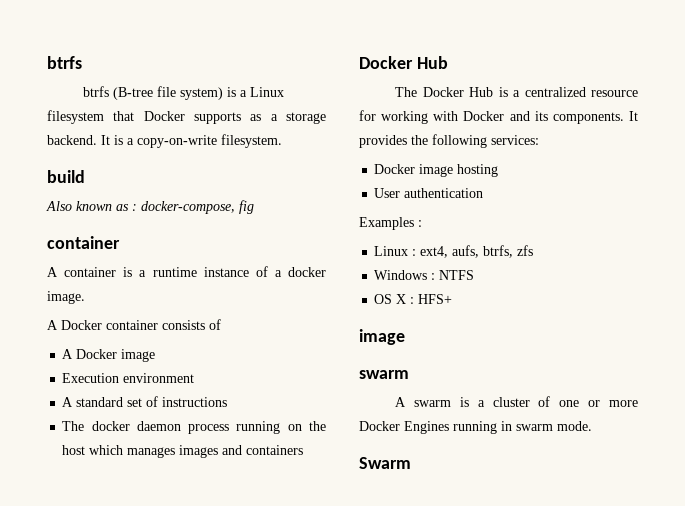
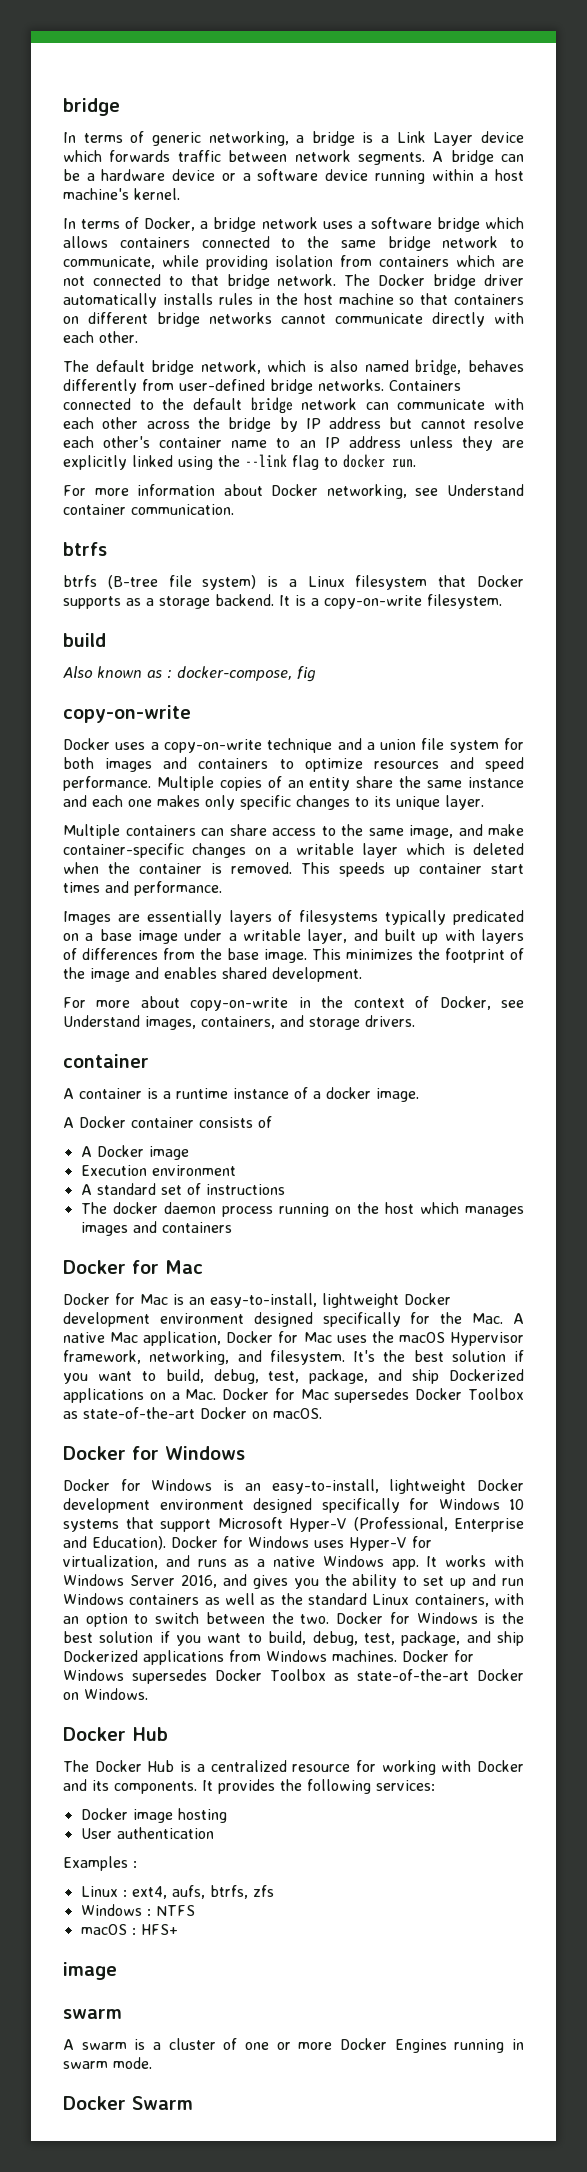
(47, 62) none -> [63,98,120,116] [63,131,524,146] [63,150,524,165] [63,169,524,184] [63,188,180,200] [63,217,524,232] [63,236,524,251] [63,255,524,270] [63,274,525,289] [63,293,524,308] [63,312,524,327] [63,331,138,343] [63,359,524,376] [63,379,461,394] [63,397,524,414] [63,417,525,432] [63,436,524,451] [63,454,416,470] [63,484,524,499] [63,504,234,515] bridge // In terms of generic networking, a bridge is a Link Layer device which forwards traffic between network segments. A bridge can be a hardware device or a software device running within a host machine's kernel. // In terms of Docker, a bridge network uses a software bridge which allows containers connected to the same bridge network to communicate, while providing isolation from containers which are not connected to that bridge network. The Docker bridge driver automatically installs rules in the host machine so that containers on different bridge networks cannot communicate directly with each other. // The default bridge network, which is also named bridge, behaves differently from user-defined bridge networks. Containers connected to the default bridge network can communicate with each other across the bridge by IP address but cannot resolve each other's container name to an IP address unless they are explicitly linked using the --link flag to docker run. // For more information about Docker networking, see Understand container communication. //
(254, 207) none -> [63,705,191,723] [63,738,524,753] [63,757,524,772] [63,776,525,791] [63,795,484,810] [63,824,524,839] [63,843,524,858] [63,862,524,877] [63,881,222,896] [63,910,524,925] [63,929,524,944] [63,948,524,963] [63,967,362,982] [63,996,524,1011] [63,1015,415,1030] // copy-on-write // Docker uses a copy-on-write technique and a union file system for both images and containers to optimize resources and speed performance. Multiple copies of an entity share the same instance and each one makes only specific changes to its unique layer. // Multiple containers can share access to the same image, and make container-specific changes on a writable layer which is deleted when the container is removed. This speeds up container start times and performance. // Images are essentially layers of filesystems typically predicated on a base image under a writable layer, and built up with layers of differences from the base image. This minimizes the footprint of the image and enables shared development. // For more about copy-on-write in the context of Docker, see Understand images, containers, and storage drivers.
(304, 450) none -> [63,1260,203,1274] [63,1293,451,1308] [63,1312,524,1327] [63,1331,524,1346] [63,1350,524,1365] [63,1369,524,1384] [63,1388,525,1403] [63,1407,322,1419] [63,1446,245,1460] [63,1479,524,1494] [63,1498,524,1513] [63,1517,524,1532] [63,1536,432,1551] [63,1555,524,1570] [63,1574,525,1589] [63,1593,524,1607] [63,1612,525,1627] [63,1631,524,1646] [63,1650,474,1665] [63,1669,524,1684] [63,1688,148,1700] // Docker for Mac // Docker for Mac is an easy-to-install, lightweight Docker development environment designed specifically for the Mac. A native Mac application, Docker for Mac uses the macOS Hypervisor framework, networking, and filesystem. It's the best solution if you want to build, debug, test, package, and ship Dockerized applications on a Mac. Docker for Mac supersedes Docker Toolbox as state-of-the-art Docker on macOS. // Docker for Windows // Docker for Windows is an easy-to-install, lightweight Docker development environment designed specifically for Windows 10 systems that support Microsoft Hyper-V (Professional, Enterprise and Education). Docker for Windows uses Hyper-V for virtualization, and runs as a native Windows app. It works with Windows Server 2016, and gives you the ability to set up and run Windows containers as well as the standard Linux containers, with an option to switch between the two. Docker for Windows is the best solution if you want to build, debug, test, package, and ship Dockerized applications from Windows machines. Docker for Windows supersedes Docker Toolbox as state-of-the-art Docker on Windows.
[374,294,407,304] OS X -> [80,1924,127,1935] macOS
(592, 426) none -> [63,2096,126,2110] Docker

